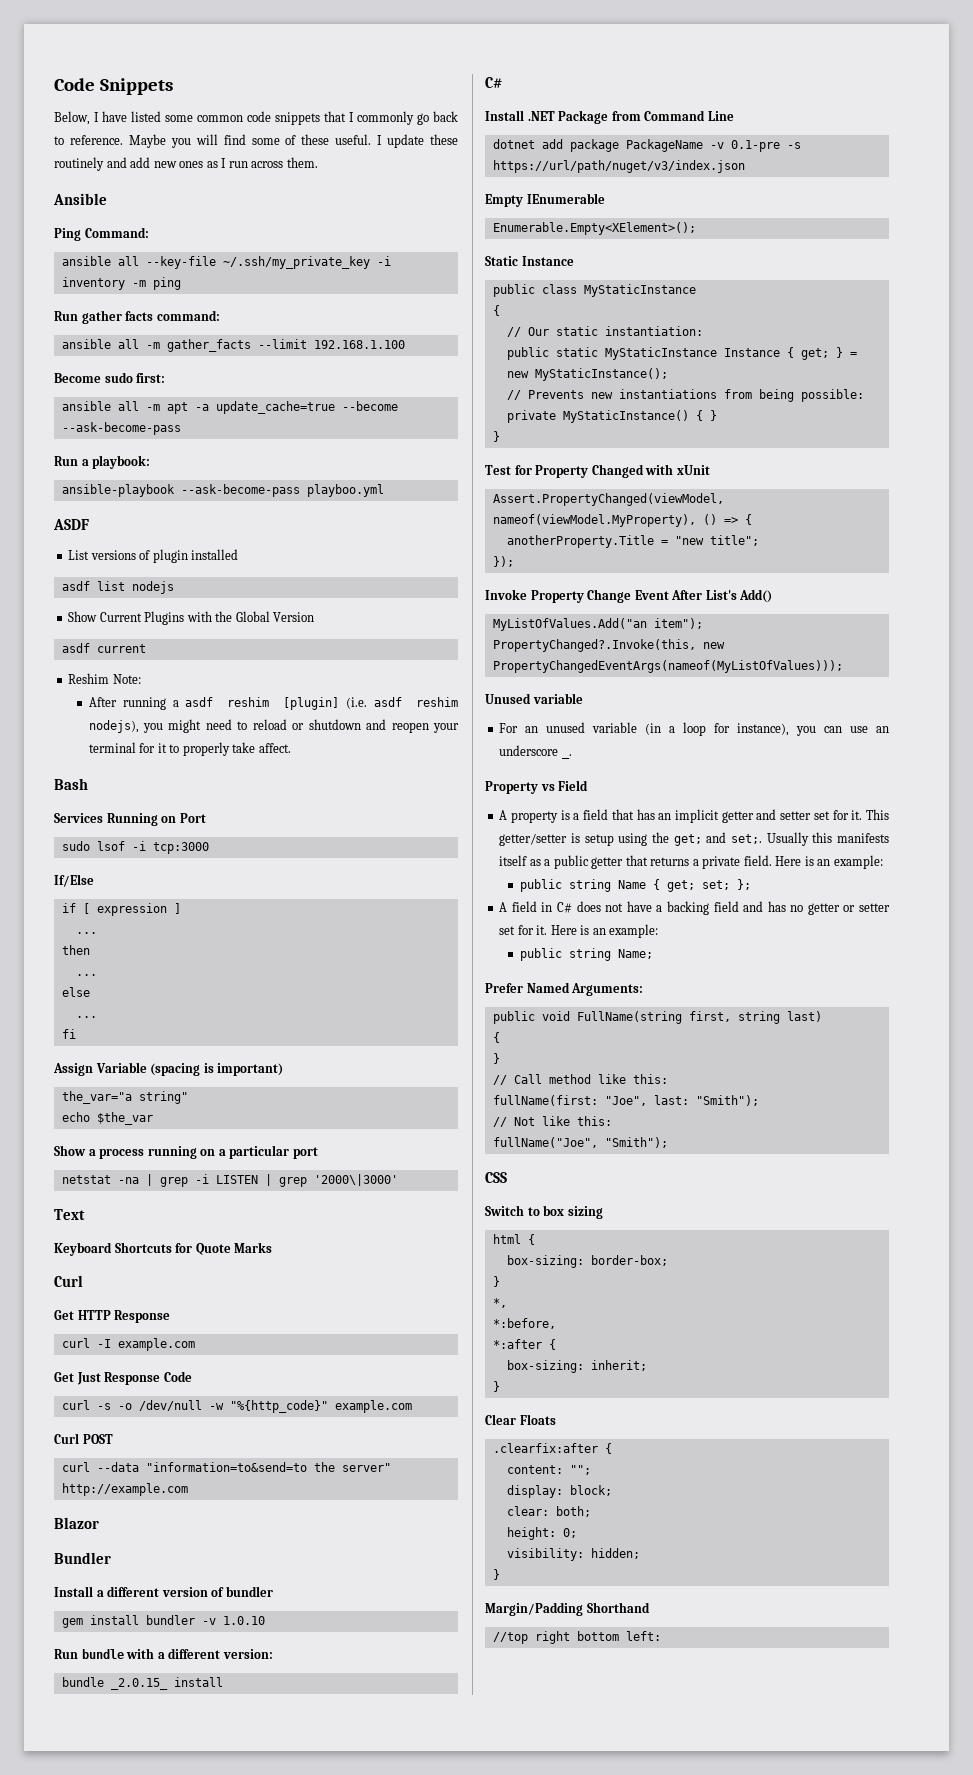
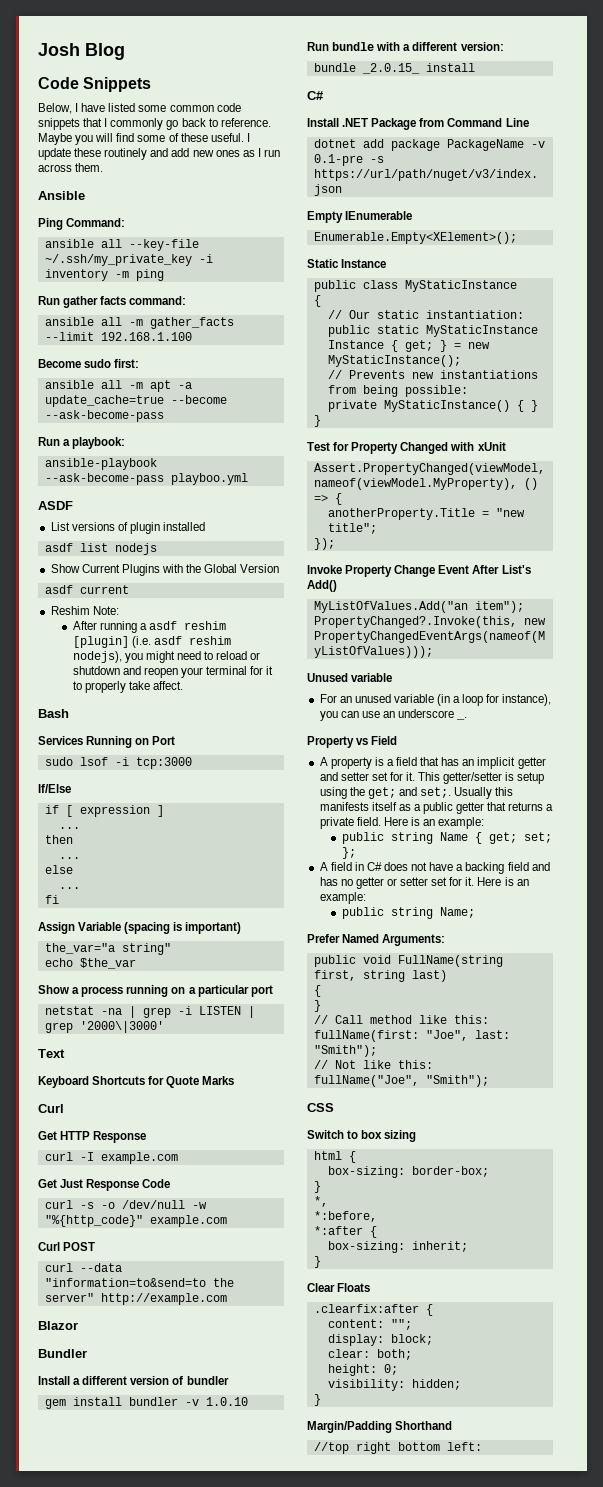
(54, 84) none -> [38,43,125,60] Josh Blog //

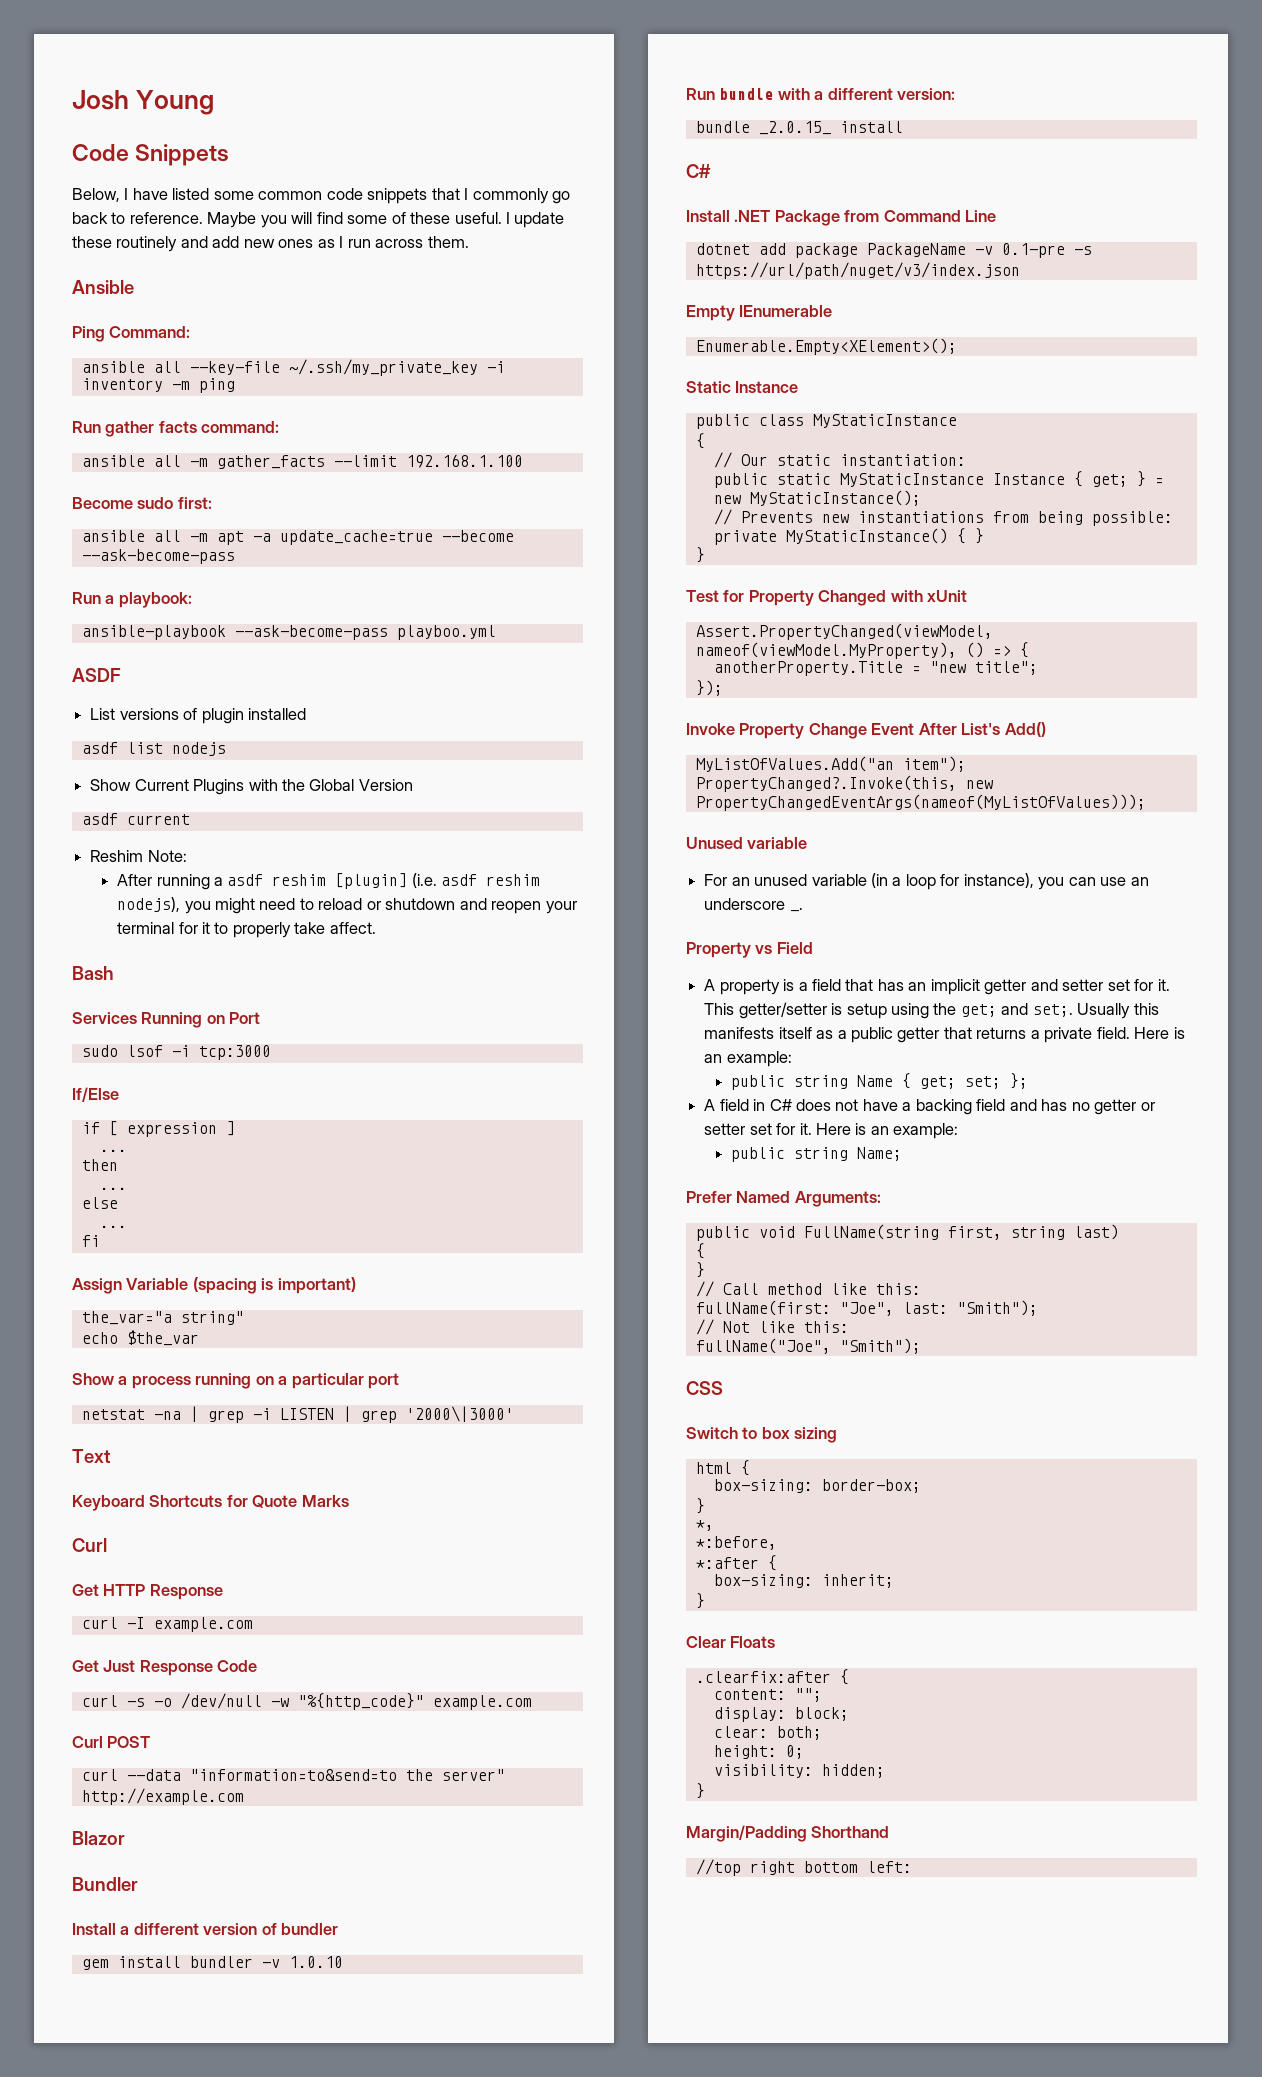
[85,43,125,60] Blog -> [136,90,215,115] Young

